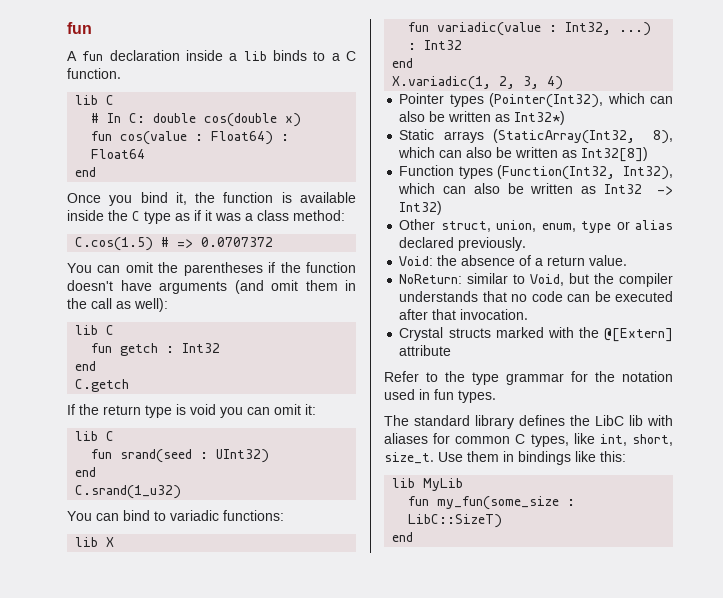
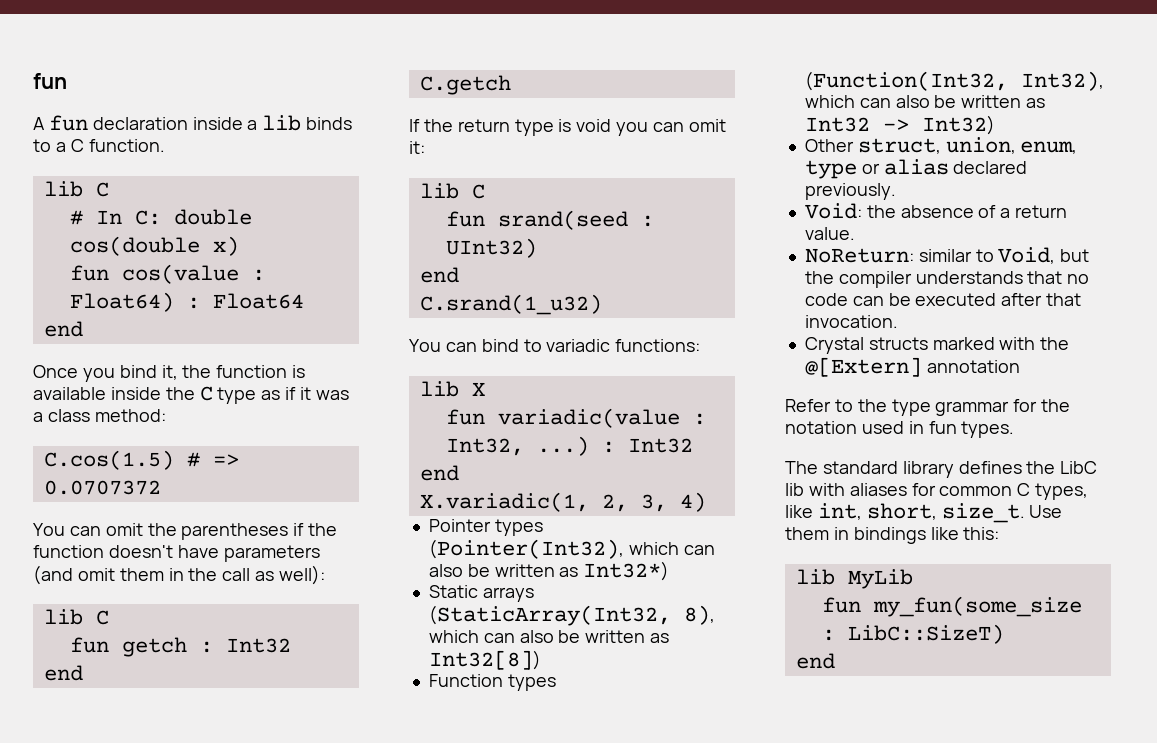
[159,281,227,294] arguments -> [223,545,320,562] parameters
[399,345,452,356] attribute -> [926,360,1020,373] annotation

